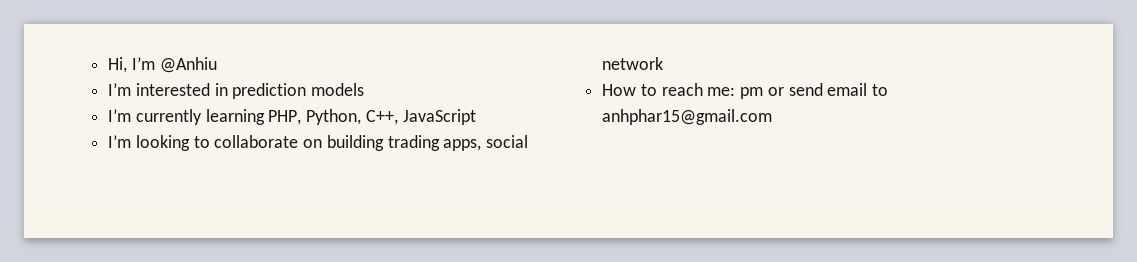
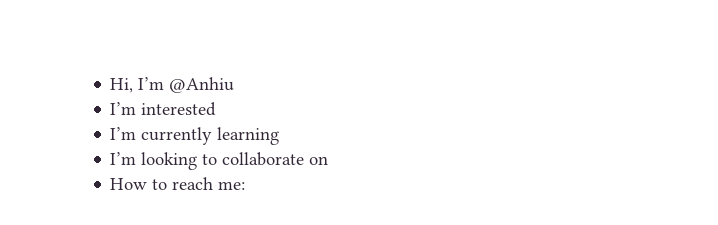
[214,83,365,99] in prediction models -> (217, 109) none
[268,109,476,125] PHP, Python, C++, JavaScript -> (280, 136) none
[326,135,529,151] [602,57,664,70] building trading apps, social network -> (329, 160) none
[740,83,889,99] [602,109,773,125] pm or send email to anhphar15@gmail.com -> (246, 185) none

